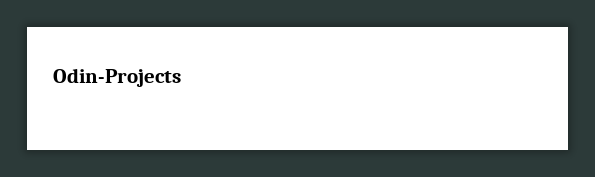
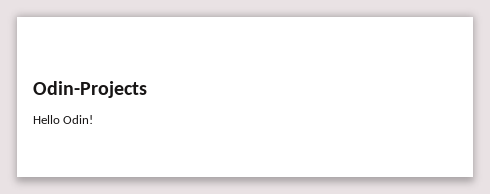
(181, 77) none -> [33,115,94,124] // Hello Odin!

